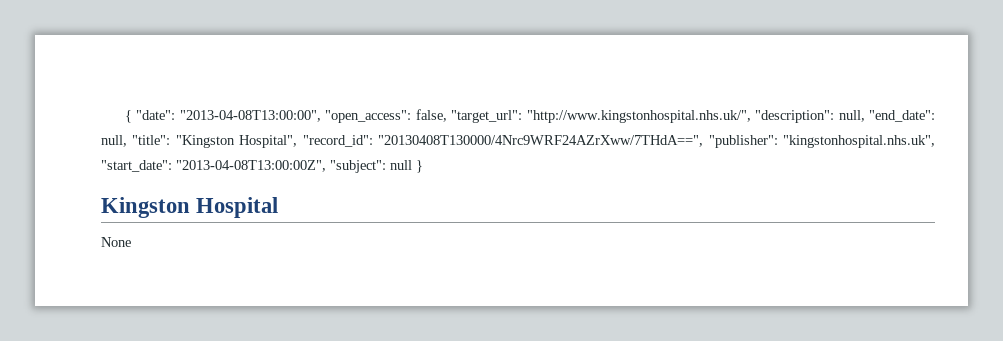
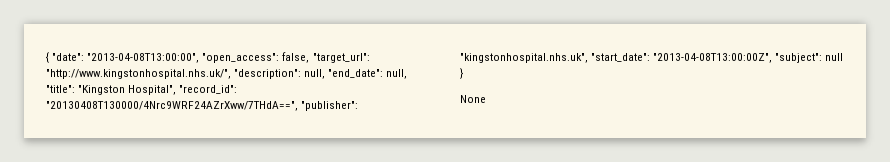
[101,197,279,218] // Kingston Hospital -> (463, 73) none

